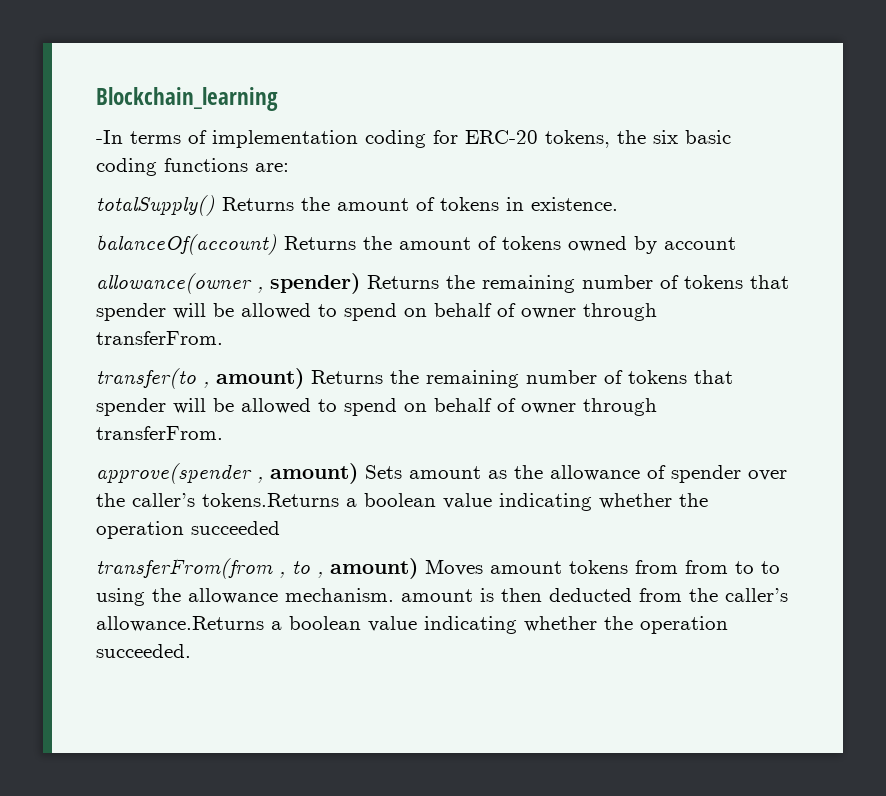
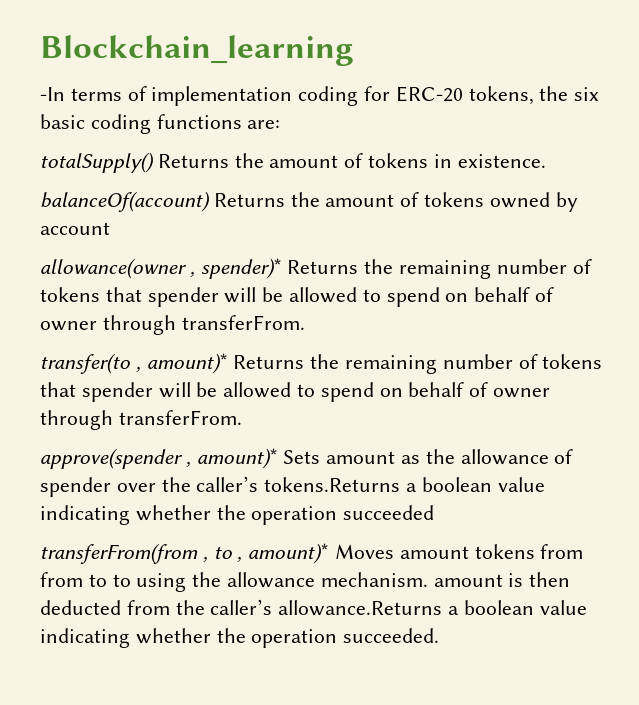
[270,273,360,294] spender) -> [200,258,282,279] spender)*
[216,368,304,389] amount) -> [146,353,228,374] amount)*
[270,463,358,484] amount) -> [196,448,278,469] amount)*
[330,558,418,579] amount) -> [248,543,330,564] amount)*

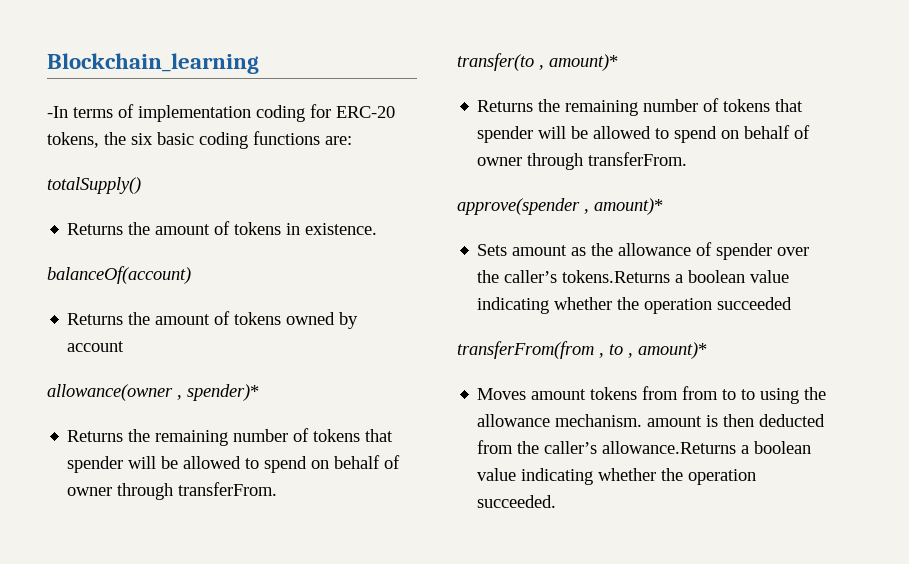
(154, 162) none -> (141, 185) //
(210, 201) none -> (191, 275) //
(282, 268) none -> (259, 392) //
(228, 363) none -> (618, 62) //
(278, 458) none -> (663, 206) //
(330, 553) none -> (707, 350) //

